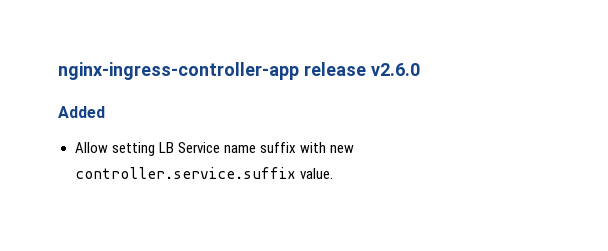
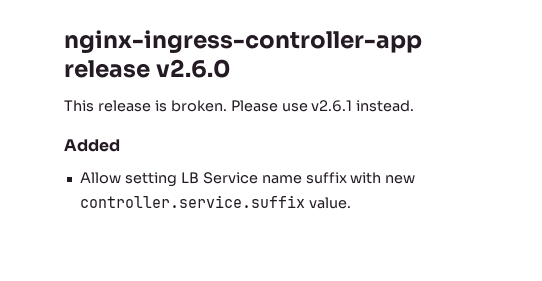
(420, 69) none -> [64,100,415,112] // This release is broken. Please use v2.6.1 instead.

